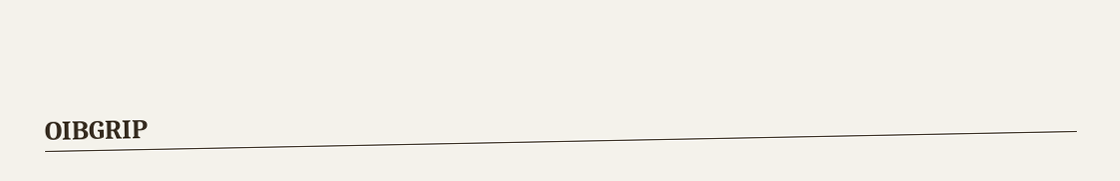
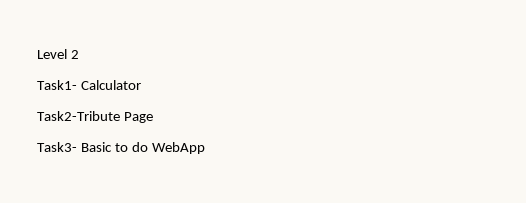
[44,119,148,140] OIBGRIP -> [37,49,79,59] [37,80,141,90] [37,111,153,123] [37,142,205,154] Level 2 // Task1- Calculator // Task2-Tribute Page // Task3- Basic to do WebApp

